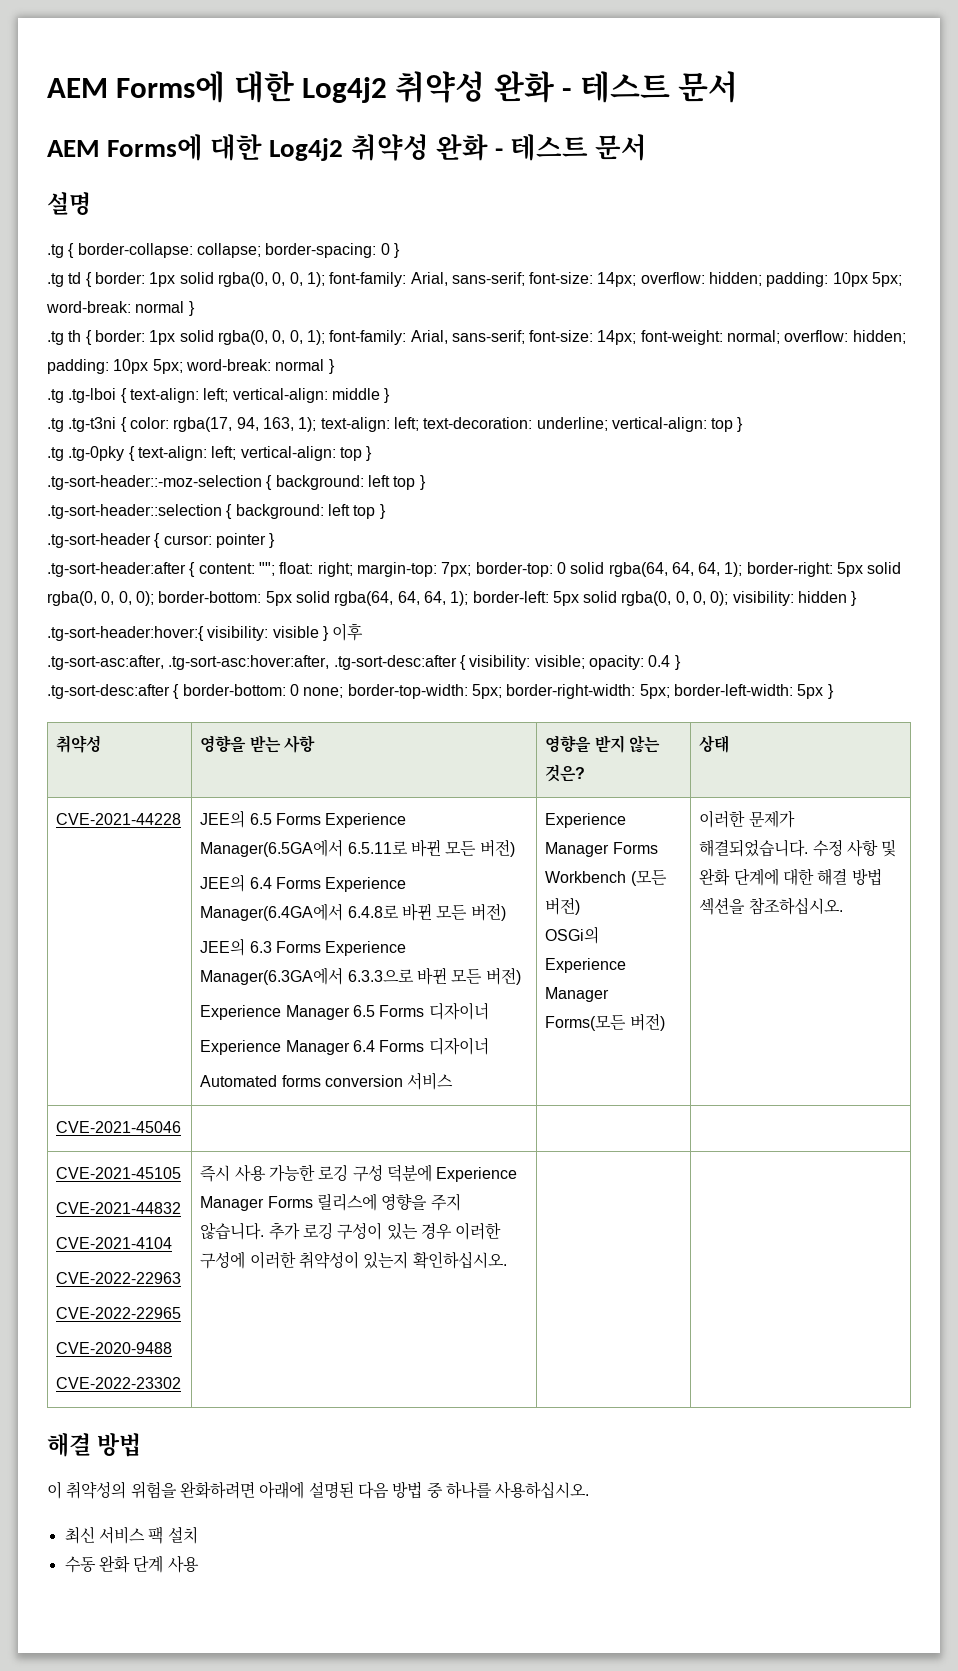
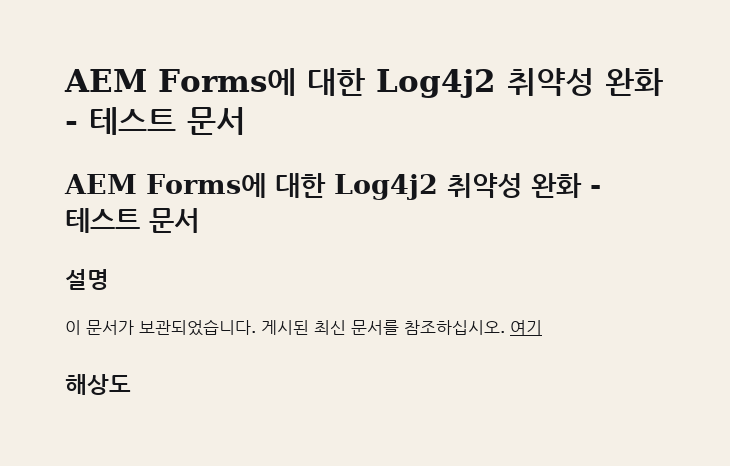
[47,243,400,258] [47,272,903,287] [46,301,195,316] [47,330,906,345] [47,359,335,374] [47,388,391,403] [47,417,744,432] [47,446,373,461] [47,475,426,490] [47,504,386,519] [47,533,276,548] [47,562,902,577] [47,591,858,606] [47,623,364,641] [47,655,681,670] [47,684,834,699] [56,735,102,753] [200,735,316,753] [545,735,661,753] [545,764,586,782] [699,735,730,753] [56,813,182,825] [200,810,407,828] [200,839,515,857] [200,874,407,892] [200,903,506,921] [200,938,407,956] [200,967,521,985] [200,1002,489,1020] [200,1037,489,1055] [200,1072,454,1090] [545,813,627,828] [545,842,658,857] [545,870,667,886] [545,897,581,915] [545,926,600,944] [545,958,627,973] [545,987,610,1002] [545,1013,665,1031] [699,810,795,828] [699,839,897,857] [699,868,882,886] [699,897,843,915] [56,1121,182,1133] [56,1167,182,1179] [56,1202,182,1214] [56,1237,173,1249] [56,1272,182,1284] [56,1307,182,1319] [56,1342,173,1354] [56,1377,182,1389] [200,1164,518,1182] [200,1193,461,1211] [200,1222,502,1240] [200,1251,507,1269] [47,1433,142,1457] [47,1481,590,1499] [64,1526,198,1544] [64,1555,199,1573] .tg { border-collapse: collapse; border-spacing: 0 } // .tg td { border: 1px solid rgba(0, 0, 0, 1); font-family: Arial, sans-serif; font-size: 14px; overflow: hidden; padding: 10px 5px; word-break: normal } // .tg th { border: 1px solid rgba(0, 0, 0, 1); font-family: Arial, sans-serif; font-size: 14px; font-weight: normal; overflow: hidden; padding: 10px 5px; word-break: normal } // .tg .tg-lboi { text-align: left; vertical-align: middle } // .tg .tg-t3ni { color: rgba(17, 94, 163, 1); text-align: left; text-decoration: underline; vertical-align: top } // .tg .tg-0pky { text-align: left; vertical-align: top } // .tg-sort-header::-moz-selection { background: left top } // .tg-sort-header::selection { background: left top } // .tg-sort-header { cursor: pointer } // .tg-sort-header:after { content: ""; float: right; margin-top: 7px; border-top: 0 solid rgba(64, 64, 64, 1); border-right: 5px solid rgba(0, 0, 0, 0); border-bottom: 5px solid rgba(64, 64, 64, 1); border-left: 5px solid rgba(0, 0, 0, 0); visibility: hidden } // .tg-sort-header:hover:{ visibility: visible } 이후 // .tg-sort-asc:after, .tg-sort-asc:hover:after, .tg-sort-desc:after { visibility: visible; opacity: 0.4 } // .tg-sort-desc:after { border-bottom: 0 none; border-top-width: 5px; border-right-width: 5px; border-left-width: 5px } // 취약성 | 영향을 받는 사항 | 영향을 받지 않는 것은? | 상태 // CVE-2021-44228 | JEE의 6.5 Forms Experience Manager(6.5GA에서 6.5.11로 바뀐 모든 버전) // JEE의 6.4 Forms Experience Manager(6.4GA에서 6.4.8로 바뀐 모든 버전) // JEE의 6.3 Forms Experience Manager(6.3GA에서 6.3.3으로 바뀐 모든 버전) // Experience Manager 6.5 Forms 디자이너 // Experience Manager 6.4 Forms 디자이너 // Automated forms conversion 서비스 | Experience Manager Forms Workbench (모든 버전) // OSGi의 Experience Manager Forms(모든 버전) | 이러한 문제가 해결되었습니다. 수정 사항 및 완화 단계에 대한 해결 방법 섹션을 참조하십시오. // CVE-2021-45046 | | | // CVE-2021-45105 // CVE-2021-44832 // CVE-2021-4104 // CVE-2022-22963 // CVE-2022-22965 // CVE-2020-9488 // CVE-2022-23302 | 즉시 사용 가능한 로깅 구성 덕분에 Experience Manager Forms 릴리스에 영향을 주지 않습니다. 추가 로깅 구성이 있는 경우 이러한 구성에 이러한 취약성이 있는지 확인하십시오. | | // 해결 방법 // 이 취약성의 위험을 완화하려면 아래에 설명된 다음 방법 중 하나를 사용하십시오. // 최신 서비스 팩 설치 // 수동 완화 단계 사용 -> [65,319,542,336] [65,374,131,395] 이 문서가 보관되었습니다. 게시된 최신 문서를 참조하십시오. 여기 // 해상도

